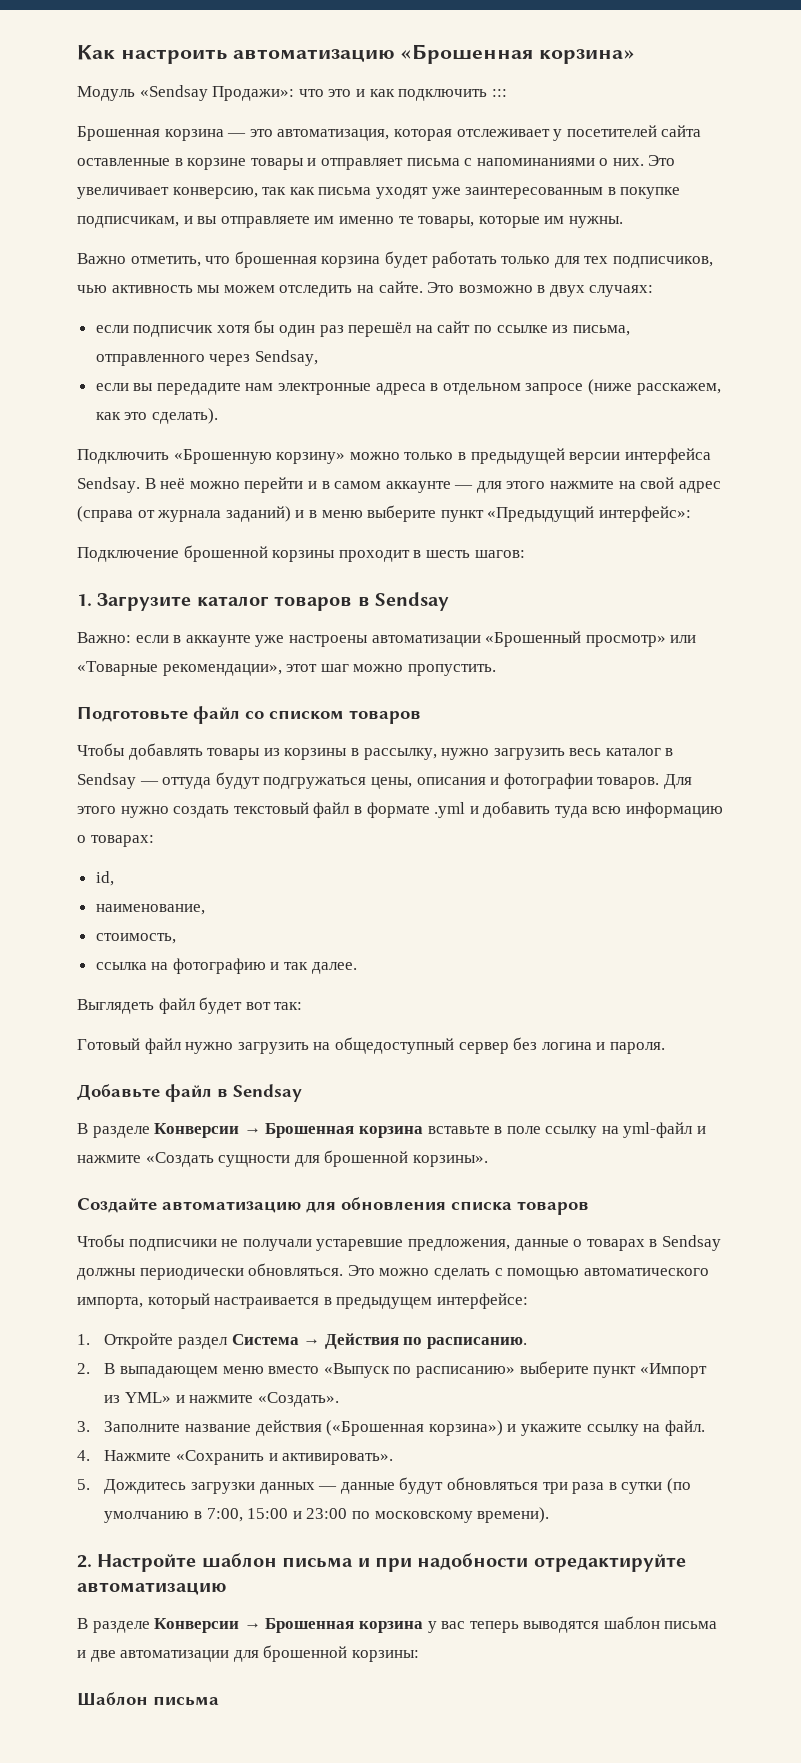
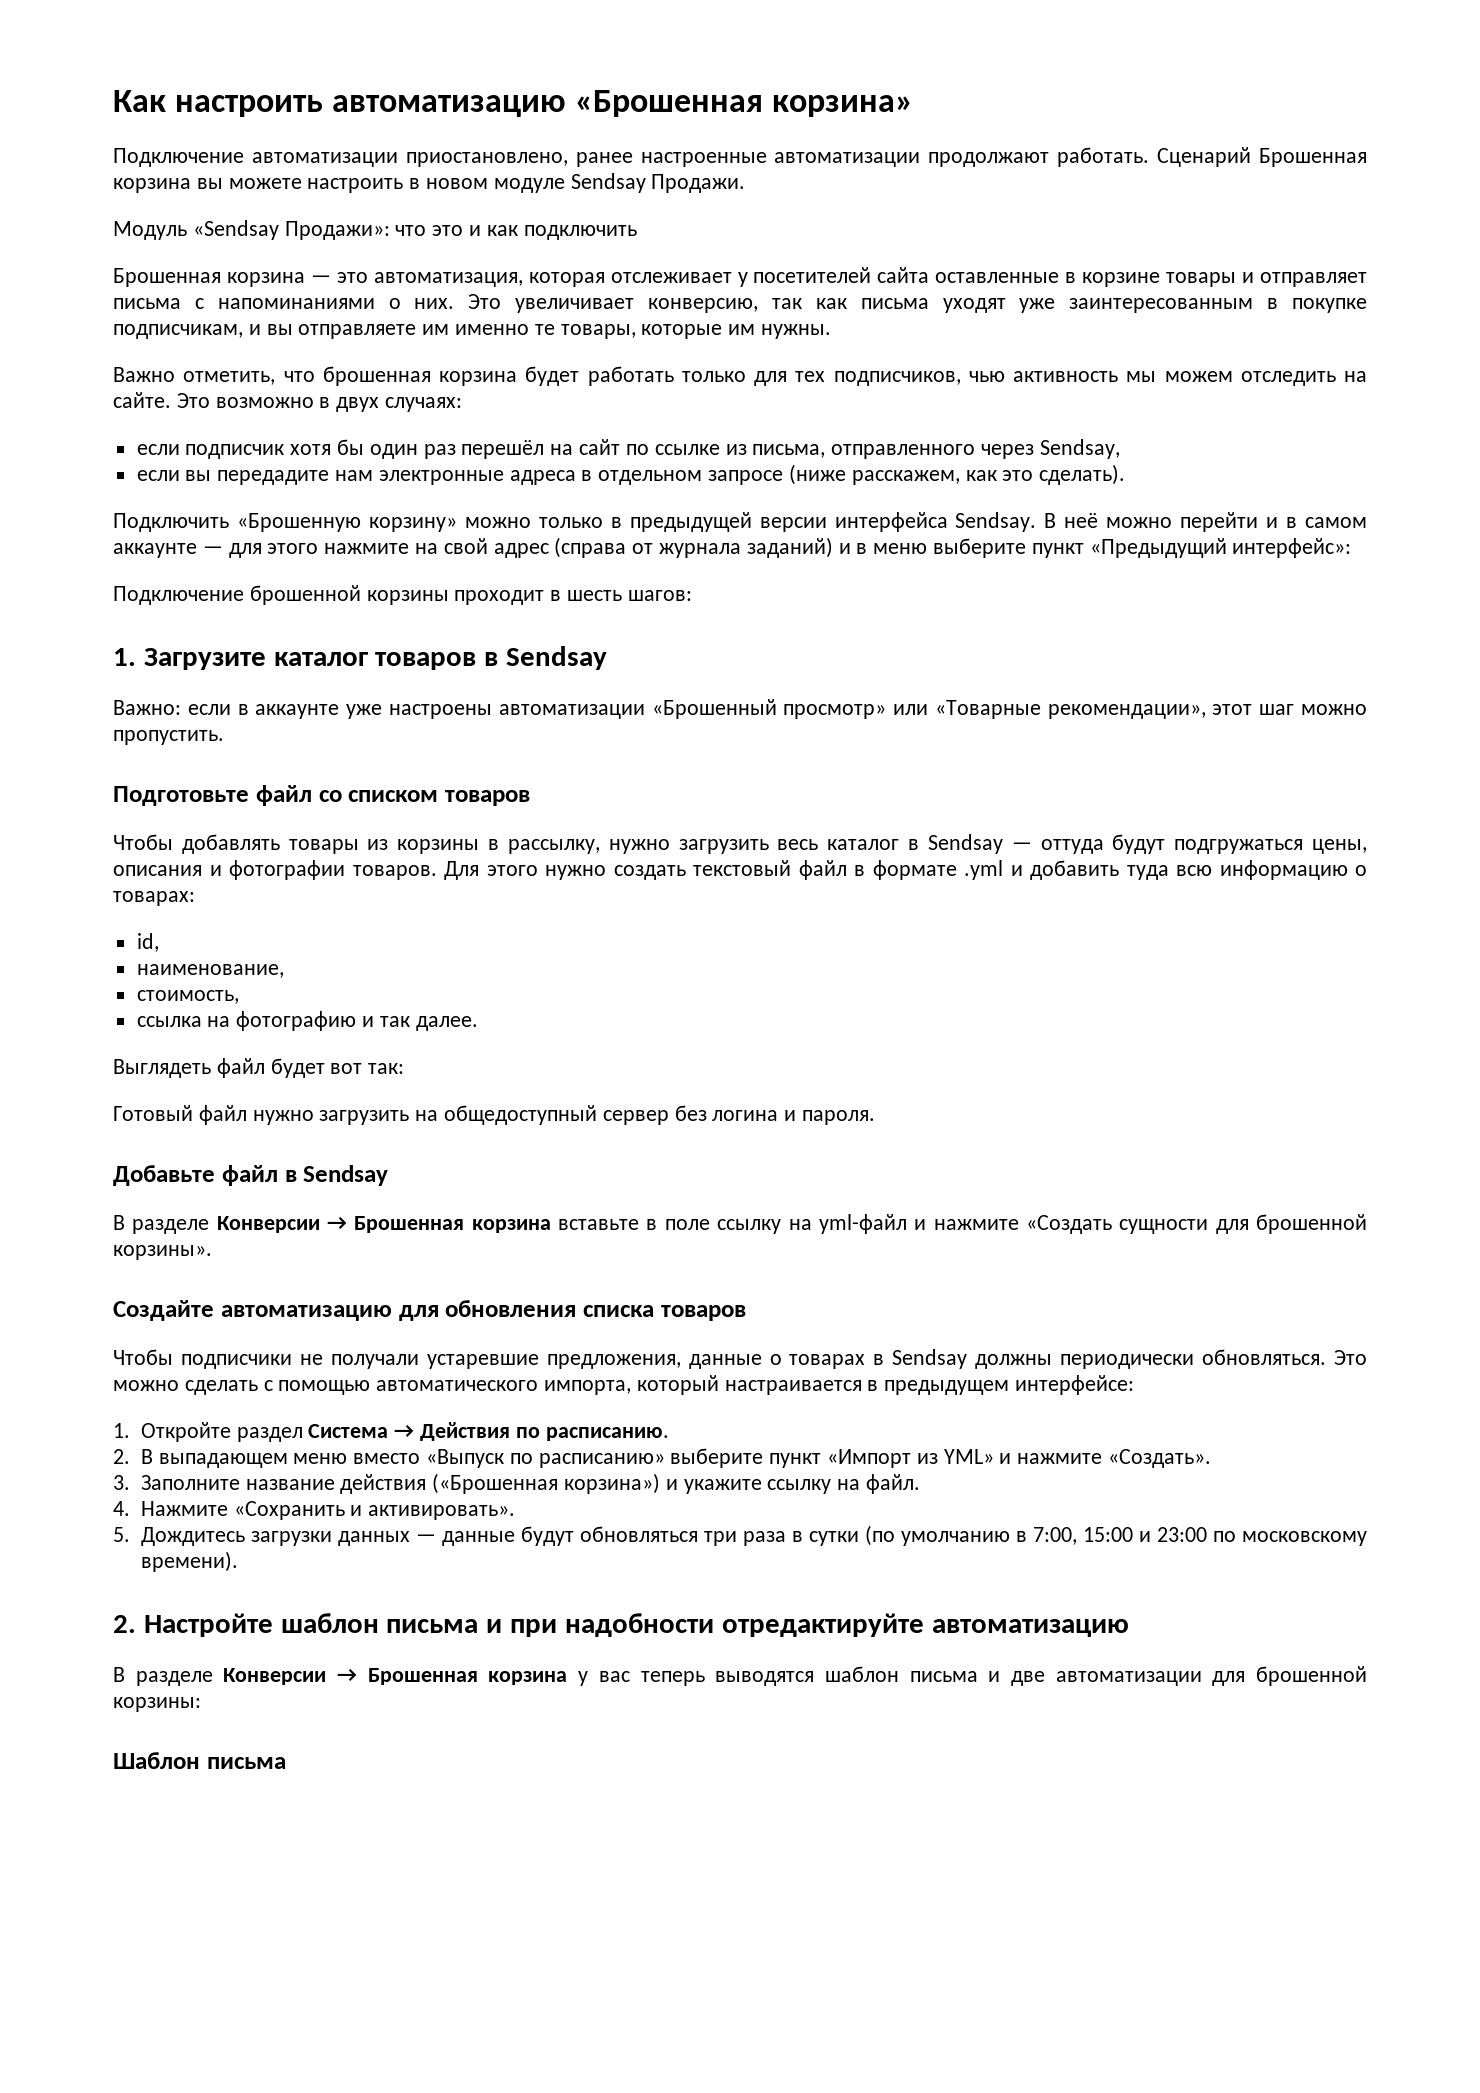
(636, 56) none -> [113,147,1367,167] [113,173,746,193] // Подключение автоматизации приостановлено, ранее настроенные автоматизации продолжают работать. Сценарий Брошенная корзина вы можете настроить в новом модуле Sendsay Продажи.
[491,89,507,97] ::: -> (637, 232) none

